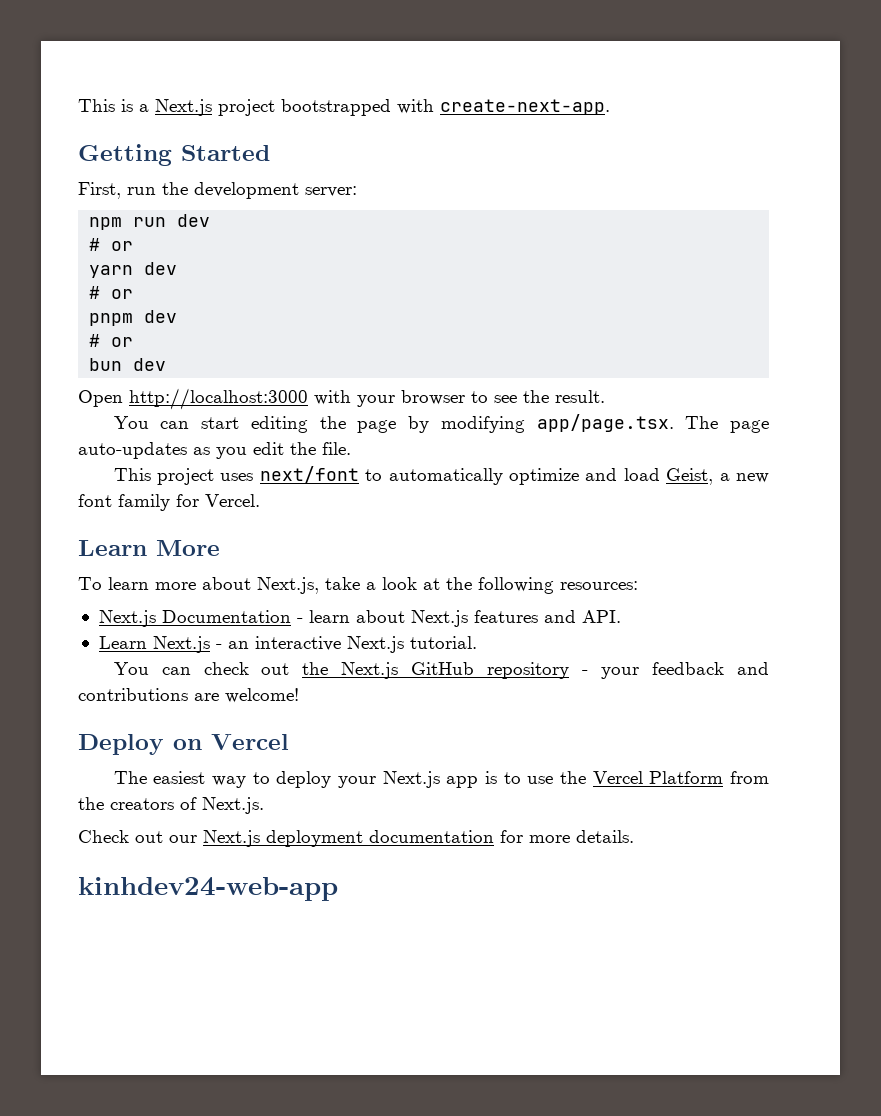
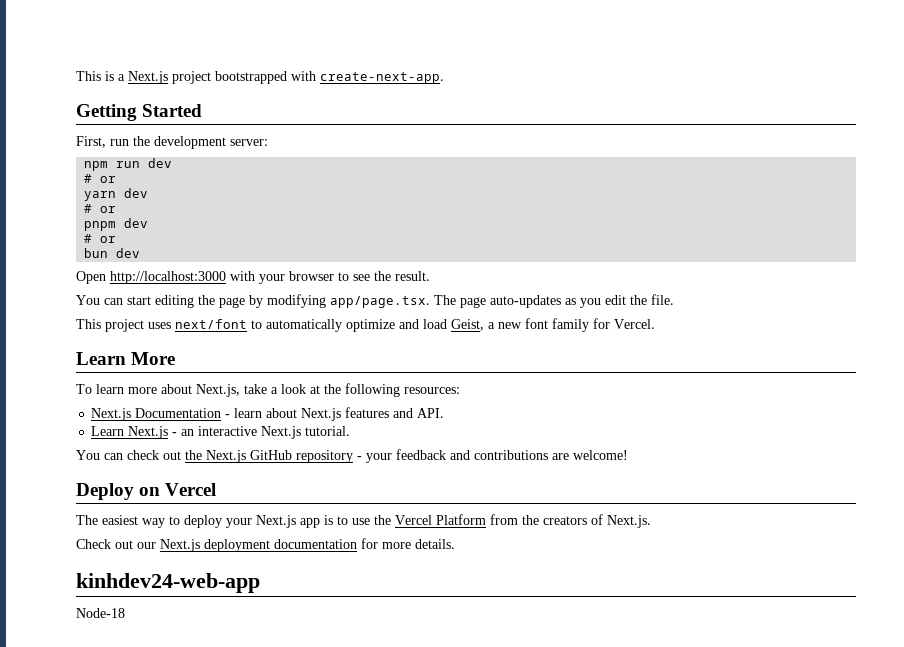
(338, 889) none -> [76,608,125,618] // Node-18

